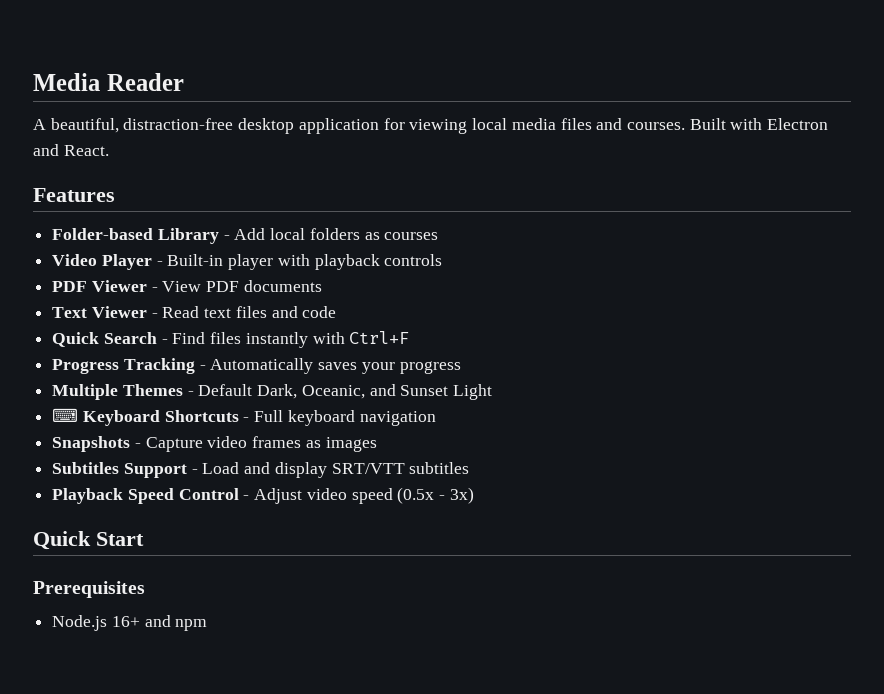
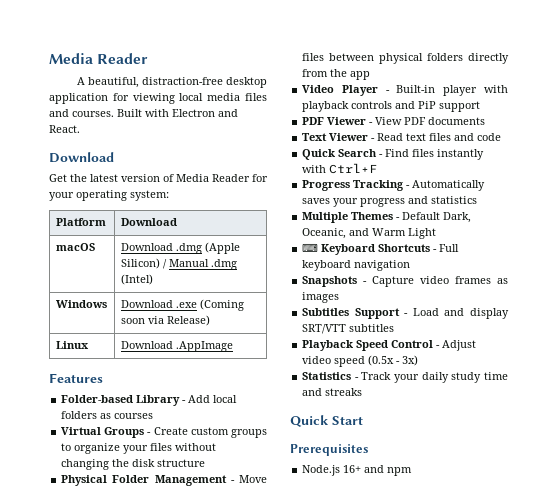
(109, 150) none -> [49,152,114,163] [49,174,268,182] [49,190,169,201] [55,218,106,226] [120,218,177,226] [55,243,95,251] [120,242,240,254] [120,258,237,270] [120,274,153,285] [55,300,107,308] [120,299,244,311] [120,315,210,326] [55,341,89,349] [120,341,233,352] // Download // Get the latest version of Media Reader for your operating system: // Platform | Download // macOS | Download .dmg (Apple Silicon) / Manual .dmg (Intel) // Windows | Download .exe (Coming soon via Release) // Linux | Download .AppImage
(439, 236) none -> [61,427,267,438] [61,443,217,454] [61,459,206,470] [61,475,267,486] [302,53,509,64] [302,69,371,80] // Virtual Groups - Create custom groups to organize your files without changing the disk structure // Physical Folder Management - Move files between physical folders directly from the app
(443, 260) none -> [395,101,481,112] and PiP support
(461, 367) none -> [408,196,478,204] and statistics
[400,385,449,396] Sunset -> [372,228,407,236] Warm
(474, 495) none -> [302,372,508,383] [302,388,363,396] // Statistics - Track your daily study time and streaks

